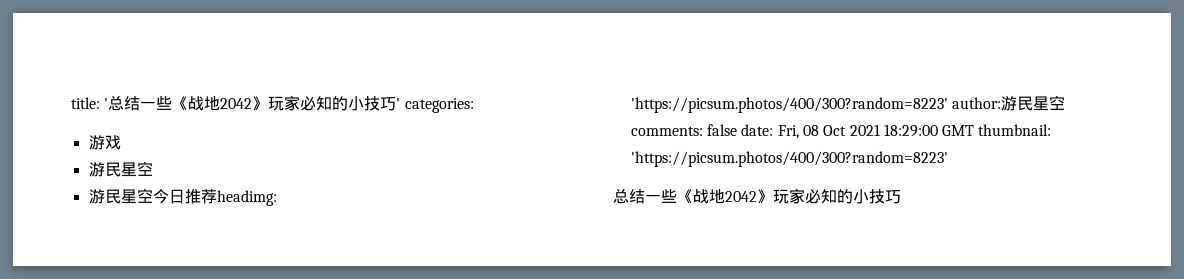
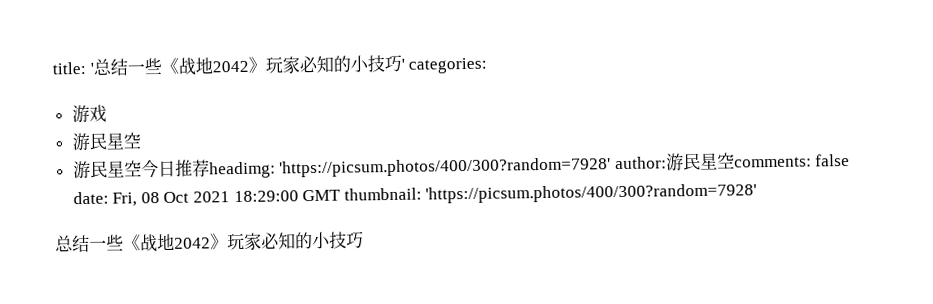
[630,97,948,113] 'https://picsum.photos/400/300?random=8223' -> [279,157,612,178] 'https://picsum.photos/400/300?random=7928'
[630,151,948,167] 'https://picsum.photos/400/300?random=8223' -> [425,183,758,204] 'https://picsum.photos/400/300?random=7928'

